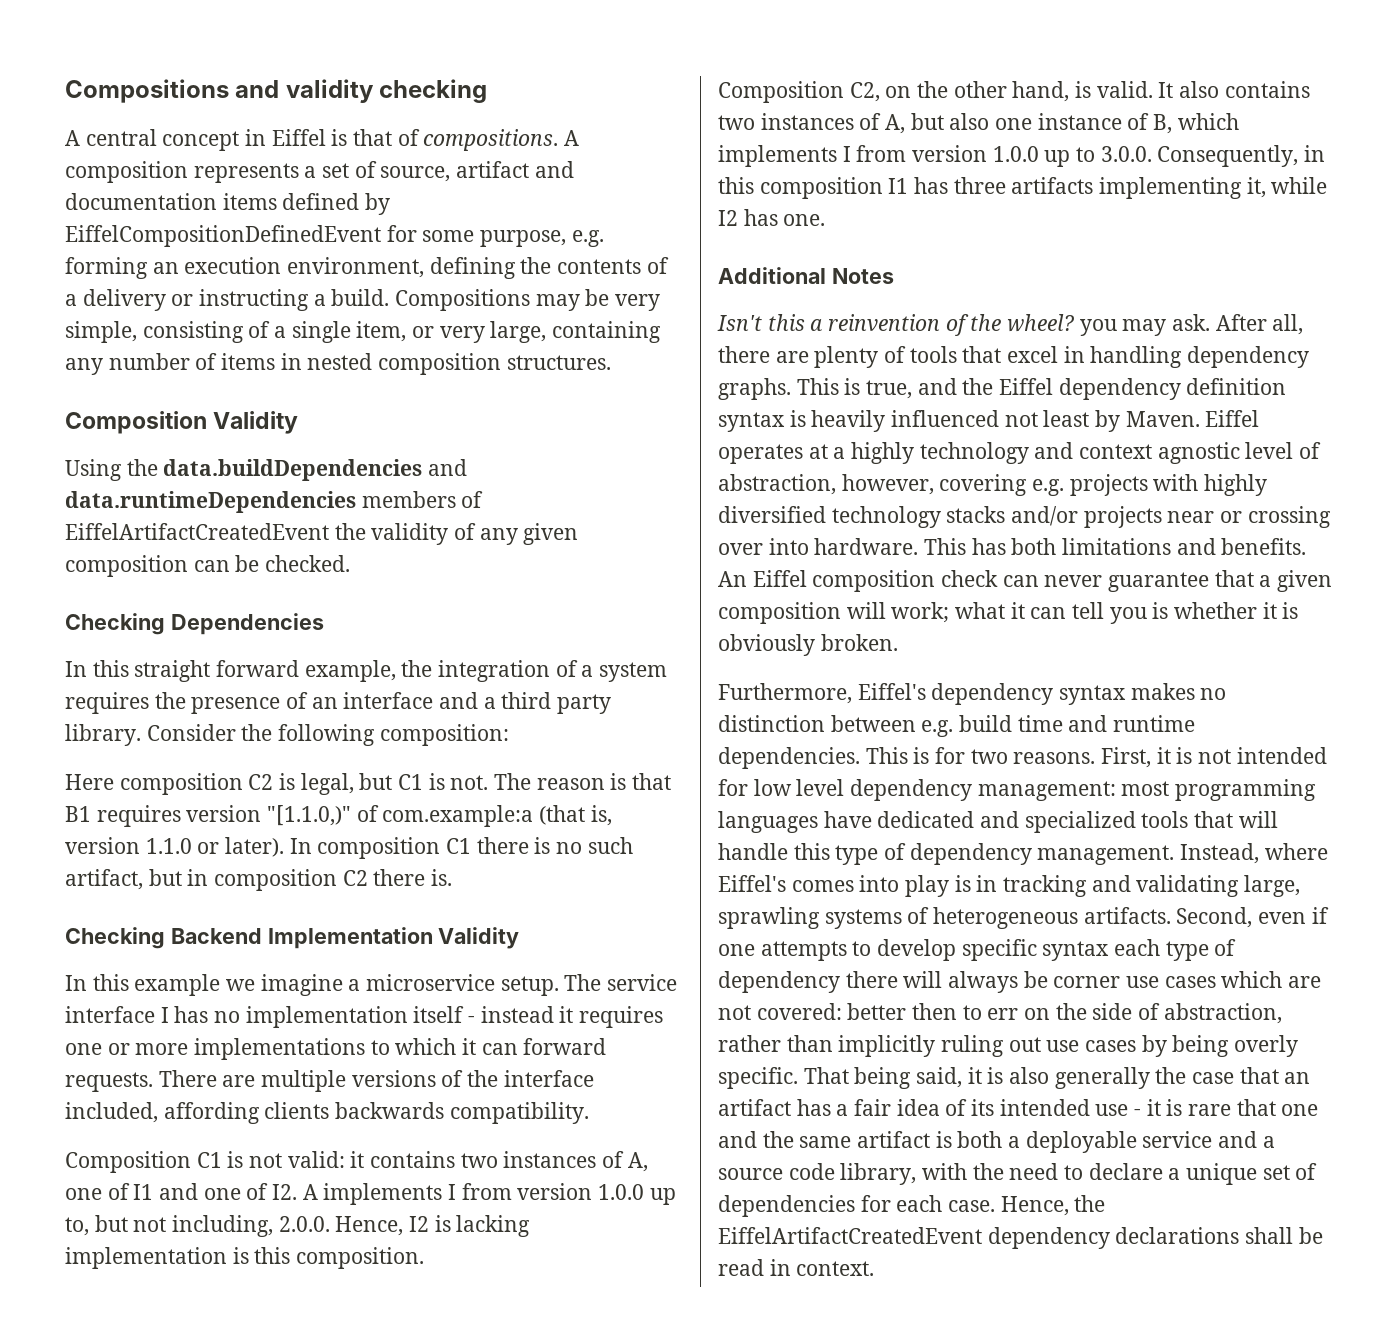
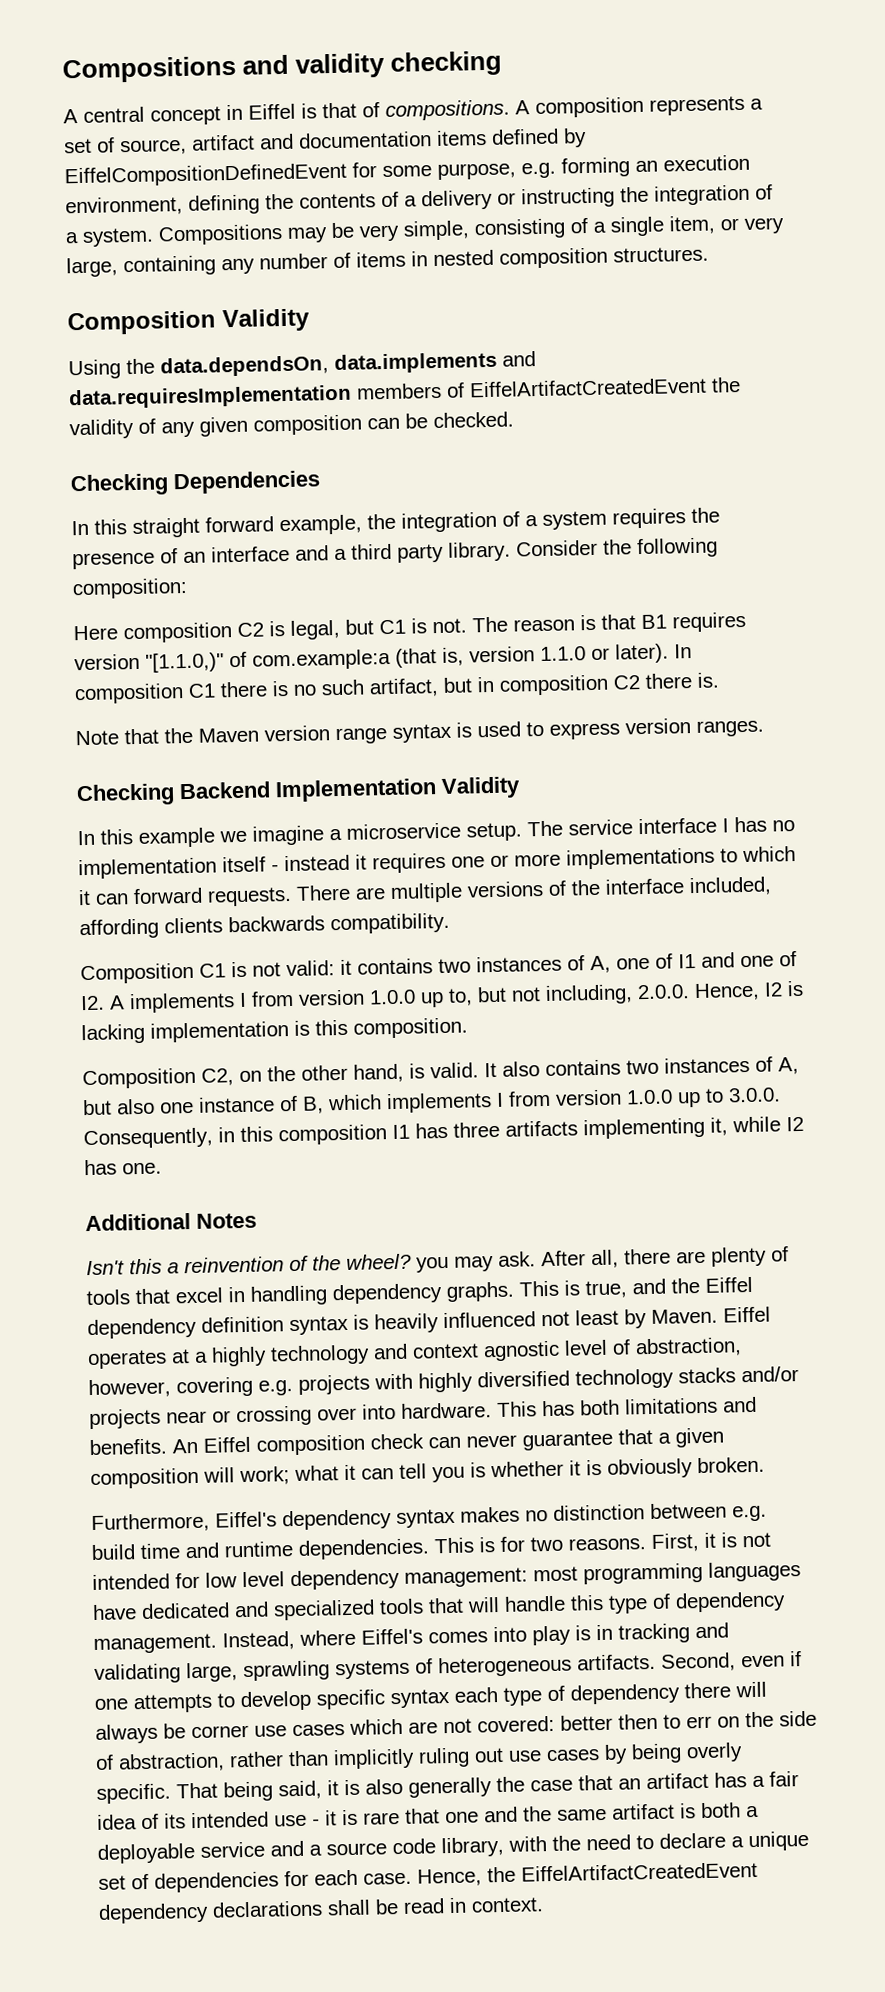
[313,289,390,306] a build. -> [620,184,773,206] [65,227,154,247] the integration of a system.
[163,459,468,481] [65,491,356,513] data.buildDependencies and data.runtimeDependencies -> [160,351,536,378] [68,384,352,410] data.dependsOn, data.implements and data.requiresImplementation
(453, 877) none -> [75,718,764,746] // Note that the Maven version range syntax is used to express version ranges.

